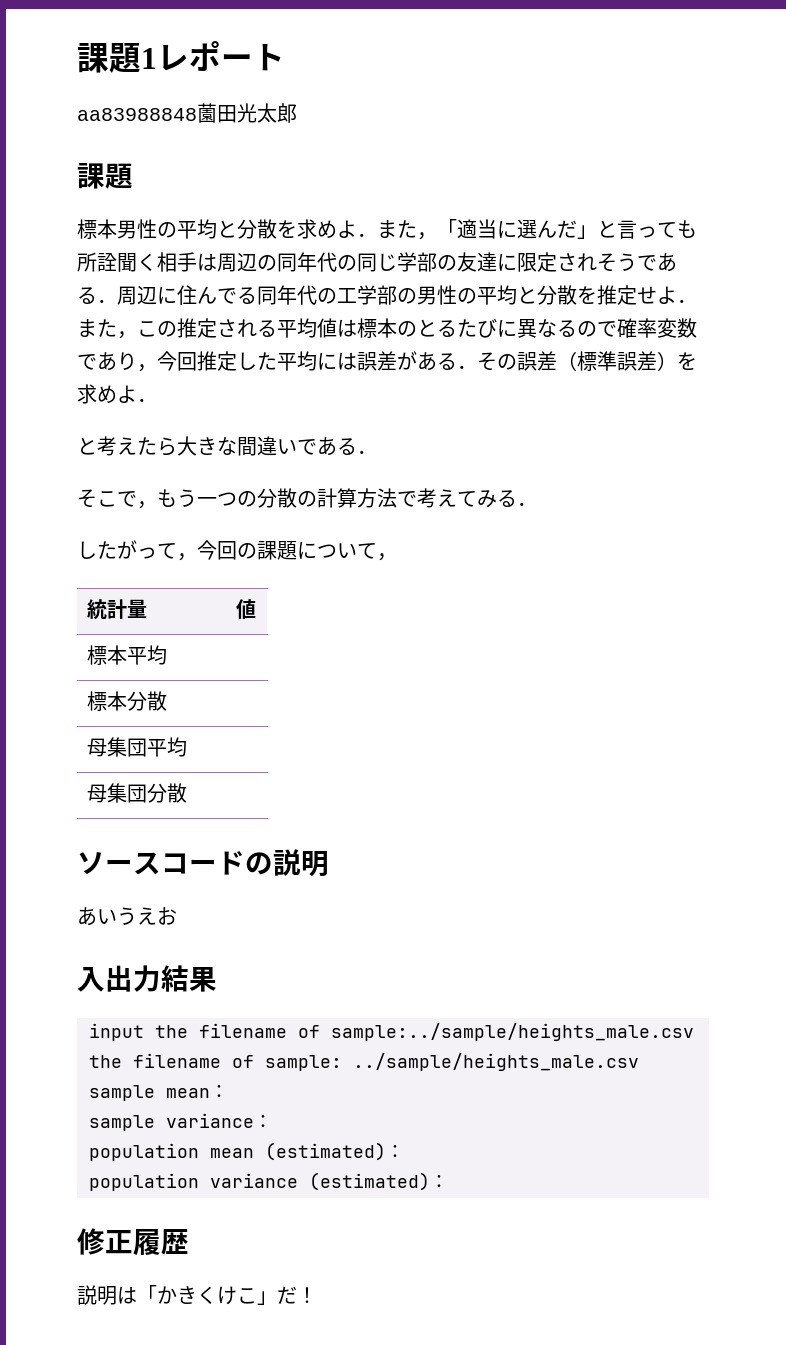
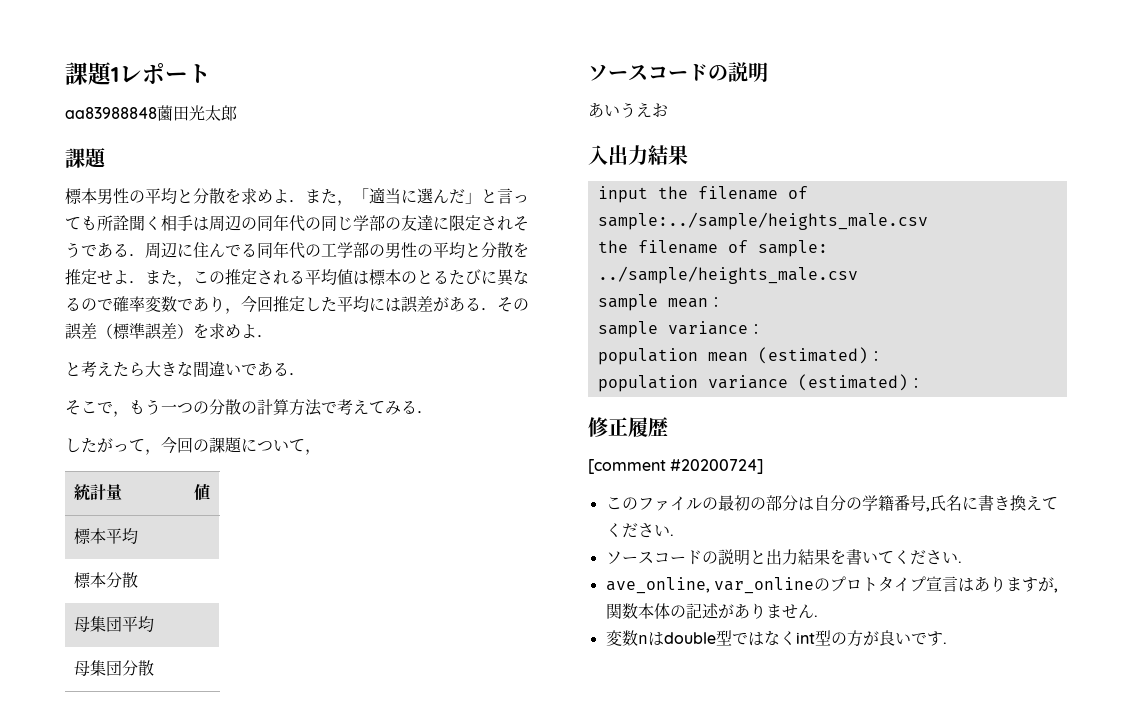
[77,1285,317,1305] 説明は「かきくけこ」だ！ -> [588,459,764,474] [605,495,1058,512] [605,523,674,538] [605,549,962,566] [605,576,1058,594] [605,603,818,619] [605,630,947,647] [comment #20200724] // このファイルの最初の部分は自分の学籍番号,氏名に書き換えてください. // ソースコードの説明と出力結果を書いてください. // ave_online, var_onlineのプロトタイプ宣言はありますが,関数本体の記述がありません. // 変数nはdouble型ではなくint型の方が良いです.

